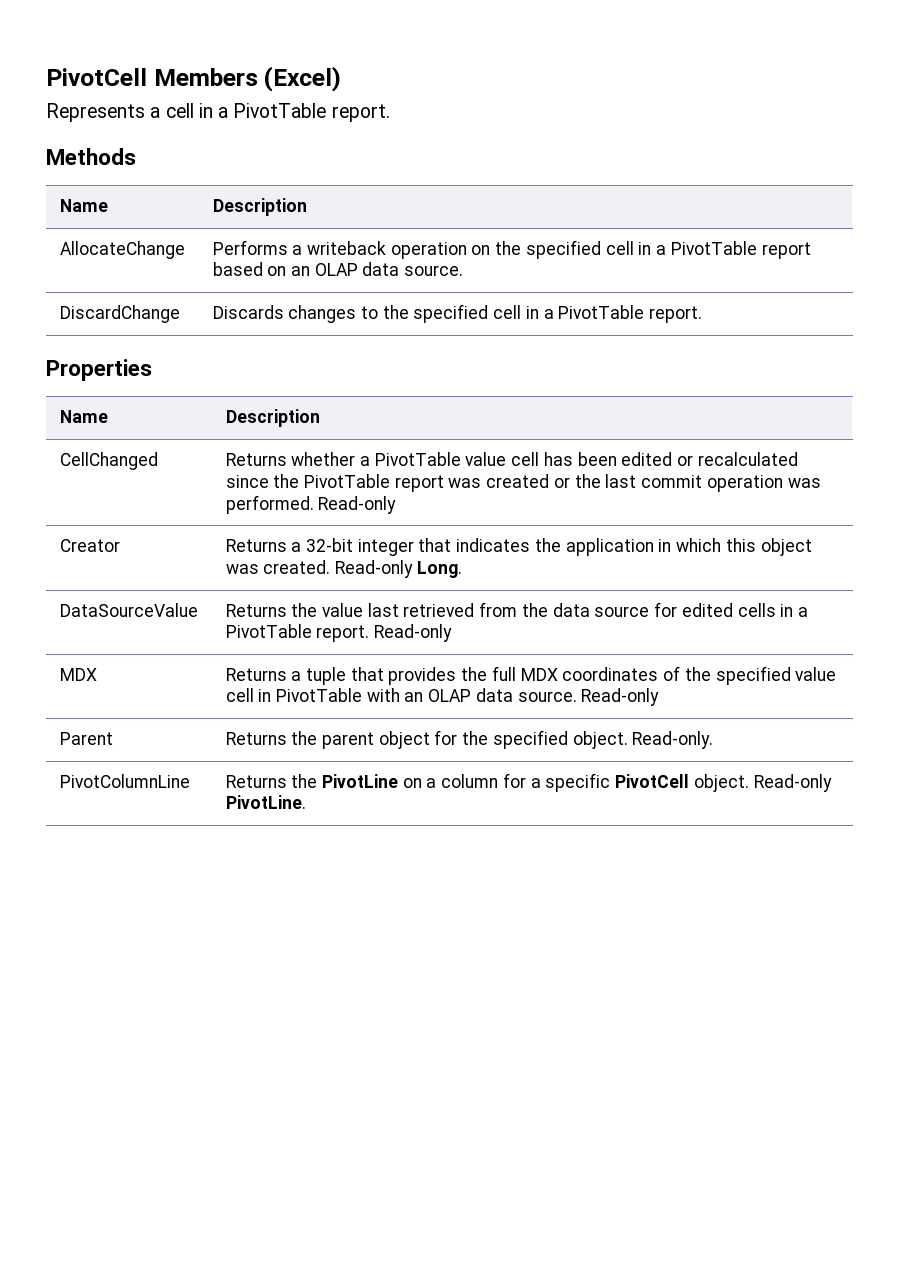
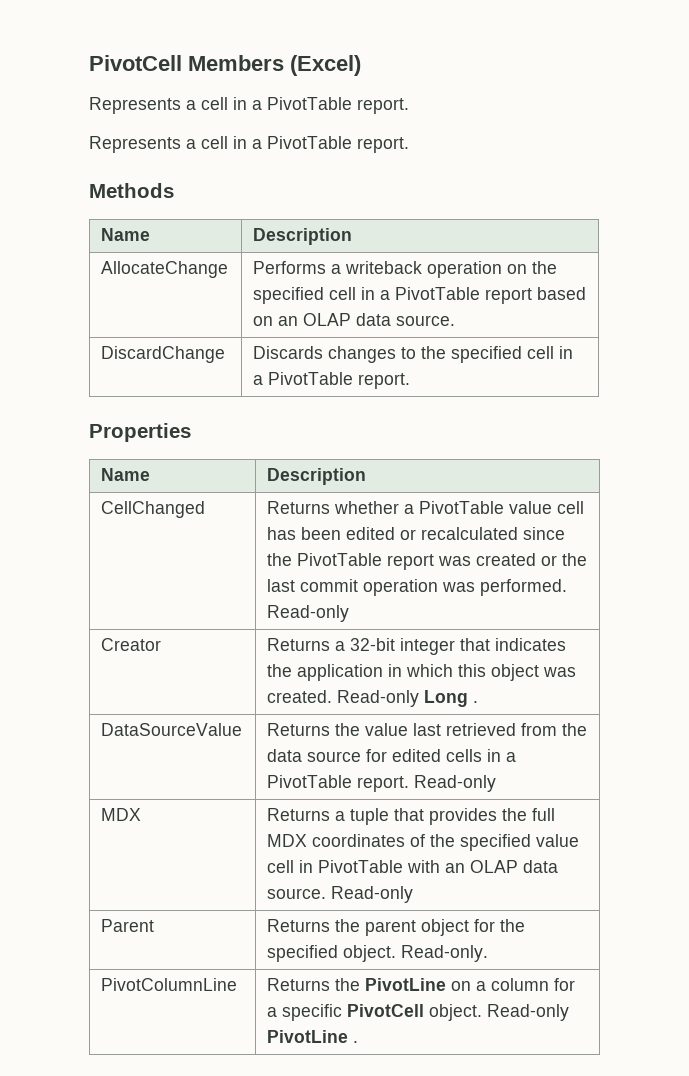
(390, 113) none -> [89,136,409,153] // Represents a cell in a PivotTable report.
[416,561,462,578] Long. -> [424,690,479,707] Long .
[225,795,306,809] PivotLine. -> [267,1030,359,1043] PivotLine .

